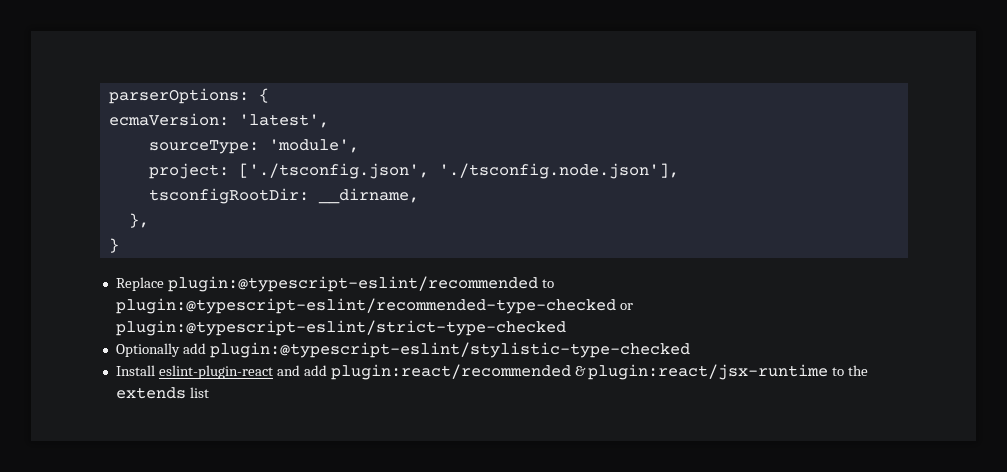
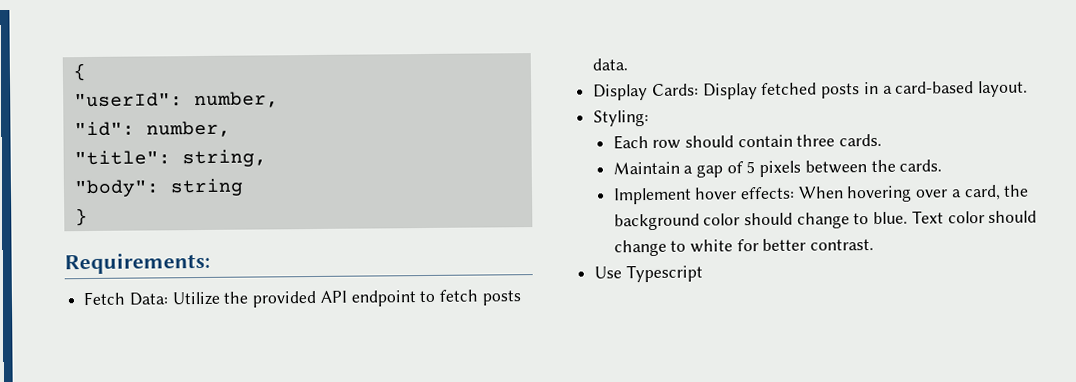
[108,88,249,104] parserOptions: -> (72, 72) none
[108,113,329,128] [148,139,359,154] [148,163,679,179] [148,188,419,204] [128,213,149,228] [108,238,119,253] [115,276,554,292] [115,298,633,314] [115,320,566,336] [115,342,690,358] [115,364,869,380] [115,387,209,399] ecmaVersion: 'latest', // sourceType: 'module', // project: ['./tsconfig.json', './tsconfig.node.json'], // tsconfigRootDir: __dirname, // }, // } // Replace plugin:@typescript-eslint/recommended to plugin:@typescript-eslint/recommended-type-checked or plugin:@typescript-eslint/strict-type-checked // Optionally add plugin:@typescript-eslint/stylistic-type-checked // Install eslint-plugin-react and add plugin:react/recommended & plugin:react/jsx-runtime to the extends list -> [73,91,279,109] [73,120,231,138] [73,149,267,168] [73,178,244,198] [74,208,88,227] [64,251,211,275] [83,289,522,308] [592,58,629,71] [593,80,1029,101] [593,110,650,127] [612,133,883,150] [612,159,943,178] [612,184,1030,205] [613,210,1038,231] [613,238,875,257] [594,264,703,283] "userId": number, // "id": number, // "title": string, // "body": string // } // Requirements: // Fetch Data: Utilize the provided API endpoint to fetch posts data. // Display Cards: Display fetched posts in a card-based layout. // Styling: // Each row should contain three cards. // Maintain a gap of 5 pixels between the cards. // Implement hover effects: When hovering over a card, the background color should change to blue. Text color should change to white for better contrast. // Use Typescript

